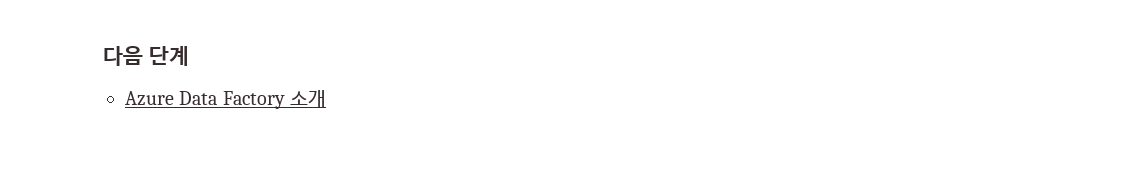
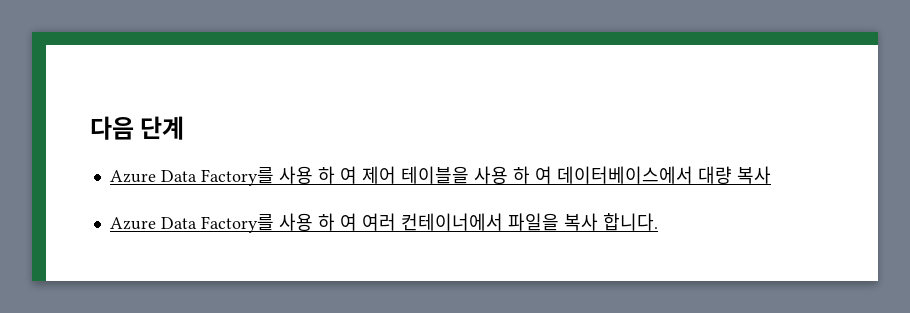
[222,90,327,109] Factory 소개 -> [200,166,771,186] [109,213,658,233] Factory를 사용 하 여 제어 테이블을 사용 하 여 데이터베이스에서 대량 복사 // Azure Data Factory를 사용 하 여 여러 컨테이너에서 파일을 복사 합니다.

